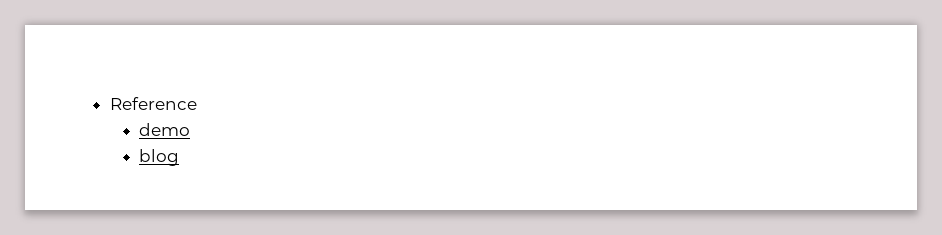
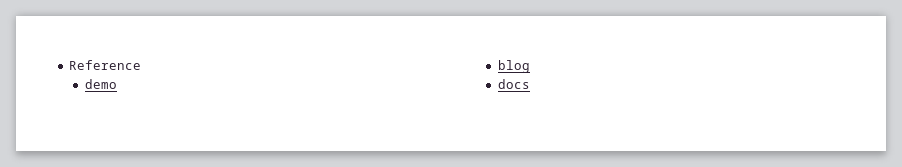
(180, 157) none -> [497,79,530,89] // docs

